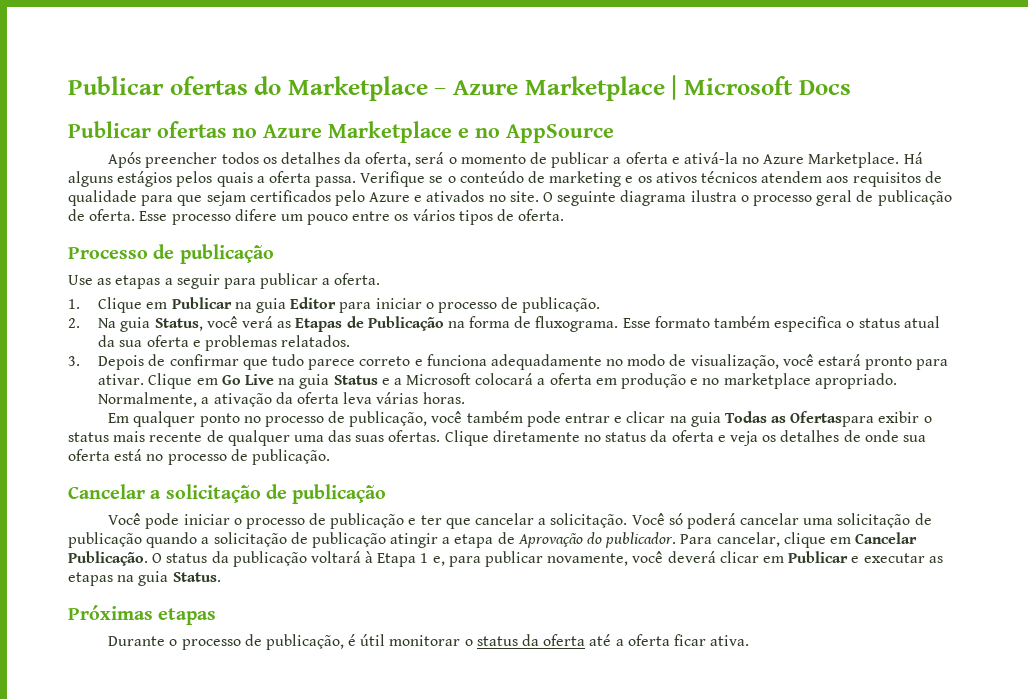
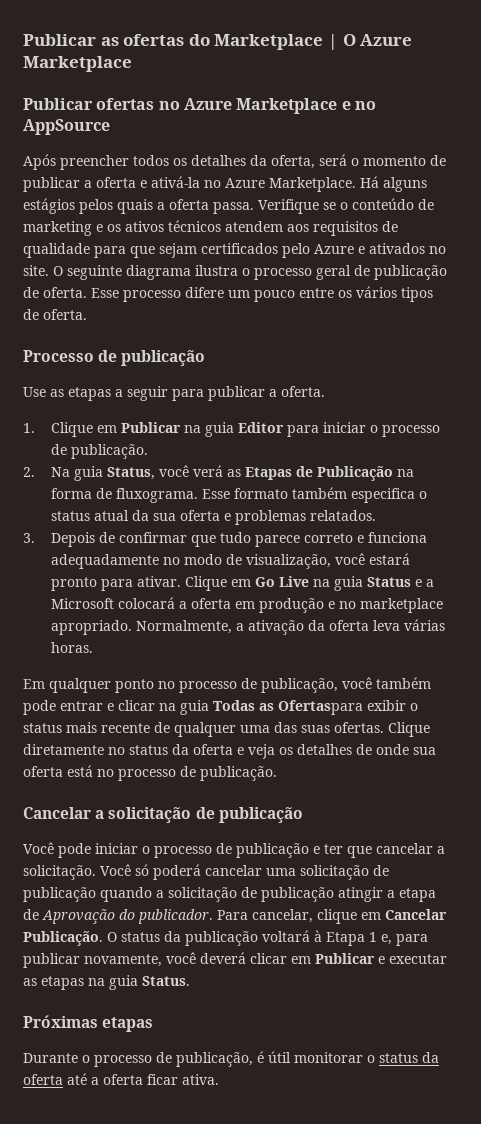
[68,76,164,95] Publicar -> [23,34,119,46] Publicar as
[434,75,851,101] – Azure Marketplace | Microsoft Docs -> [327,34,413,50] [23,56,132,72] | O Azure Marketplace

